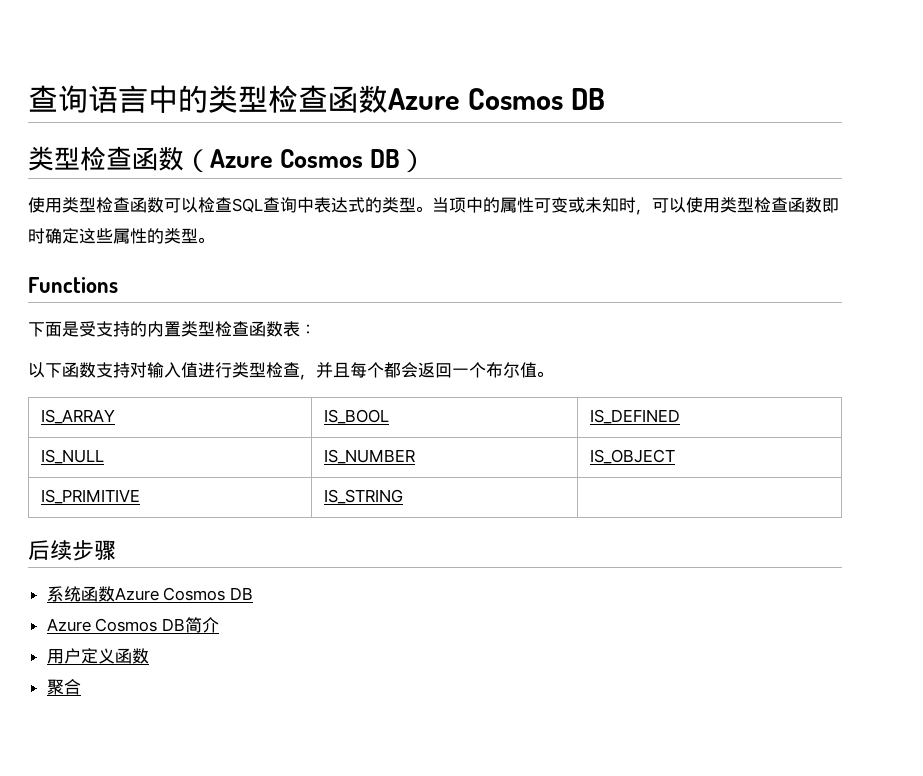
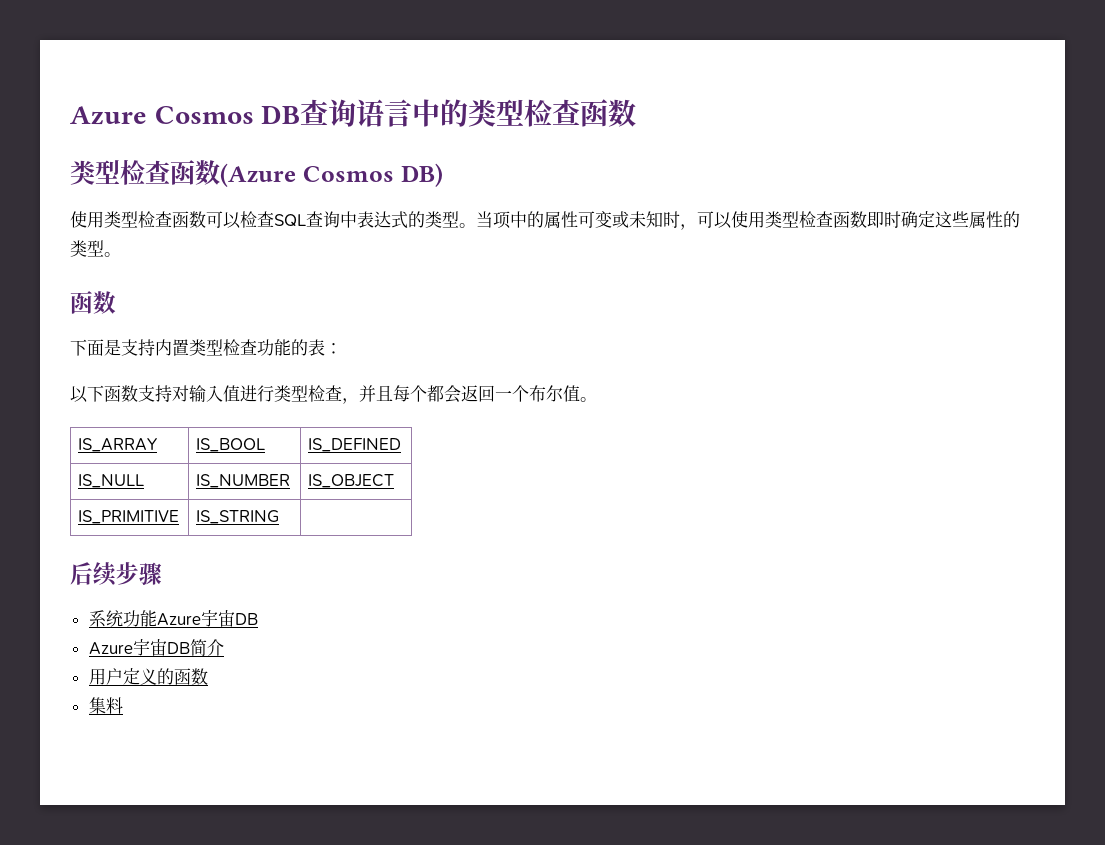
(28, 98) none -> [70,105,301,125] Azure Cosmos DB
[388,88,606,110] [28,146,427,173] Azure Cosmos DB // 类型检查函数（Azure Cosmos DB） -> [70,159,443,187] // 类型检查函数(Azure Cosmos DB)
[28,277,118,293] Functions -> [70,291,116,314] 函数
[79,321,147,337] 受支持的 -> [121,339,155,356] 支持
[249,321,283,337] 函数 -> [257,339,308,356] 功能的
[80,586,226,602] 函数Azure Cosmos -> [122,610,235,627] 功能Azure宇宙
[95,618,158,632] Cosmos -> [132,639,167,656] 宇宙
[114,648,149,664] [46,679,81,695] 函数 // 聚合 -> [156,668,208,685] [88,697,123,714] 的函数 // 集料

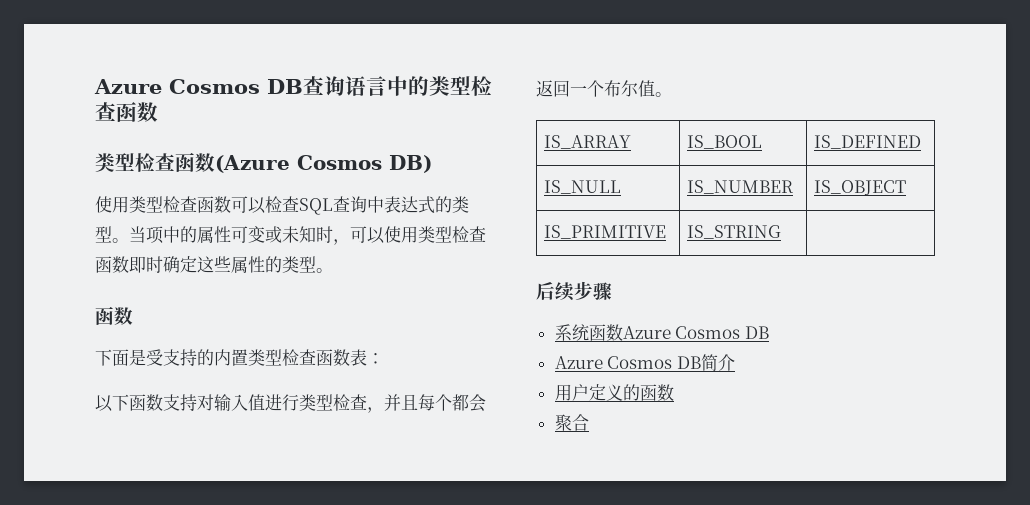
[121,339,155,356] 支持 -> [146,349,214,366] 受支持的
[257,339,308,356] 功能的 -> [316,349,350,366] 函数
[122,610,235,627] 功能Azure宇宙 -> [588,324,741,341] 函数Azure Cosmos
[132,639,167,656] 宇宙 -> [607,356,673,369] Cosmos
[88,697,123,714] 集料 -> [554,414,589,431] 聚合

